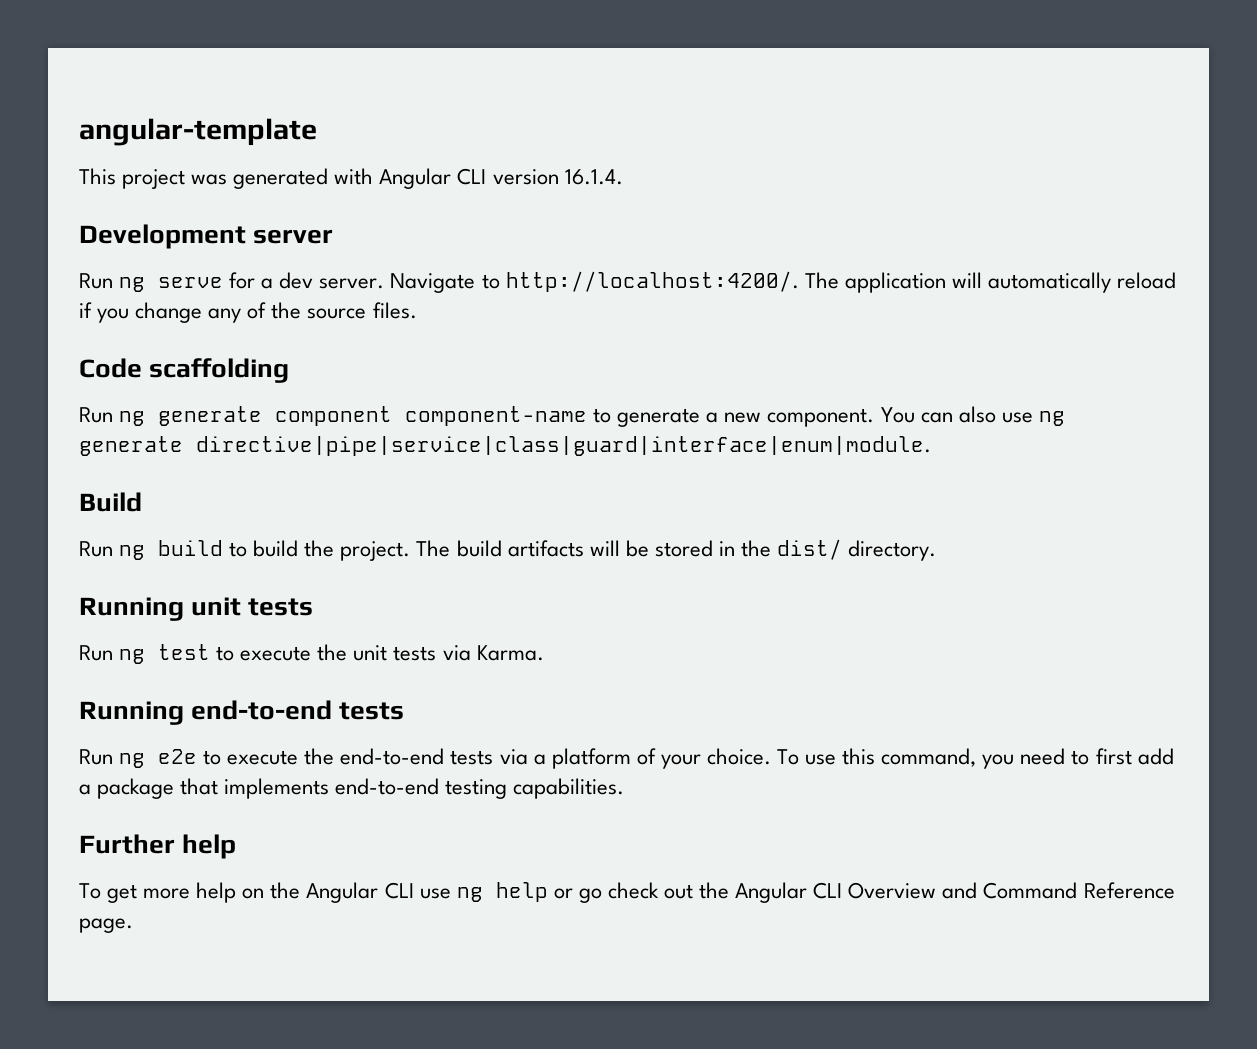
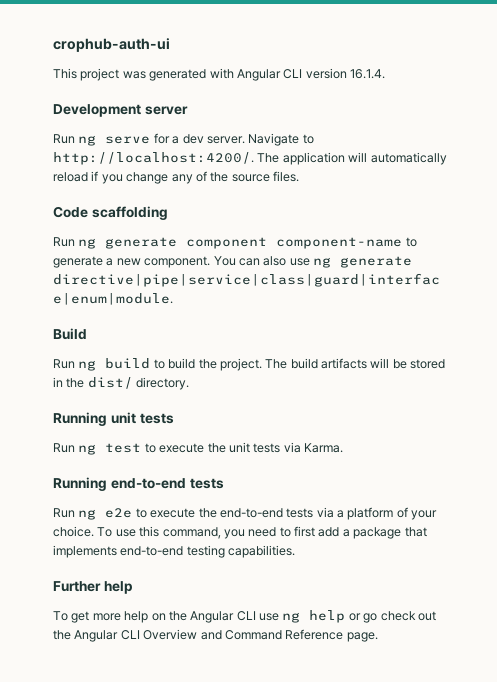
[79,118,317,146] angular-template -> [53,38,170,52] crophub-auth-ui

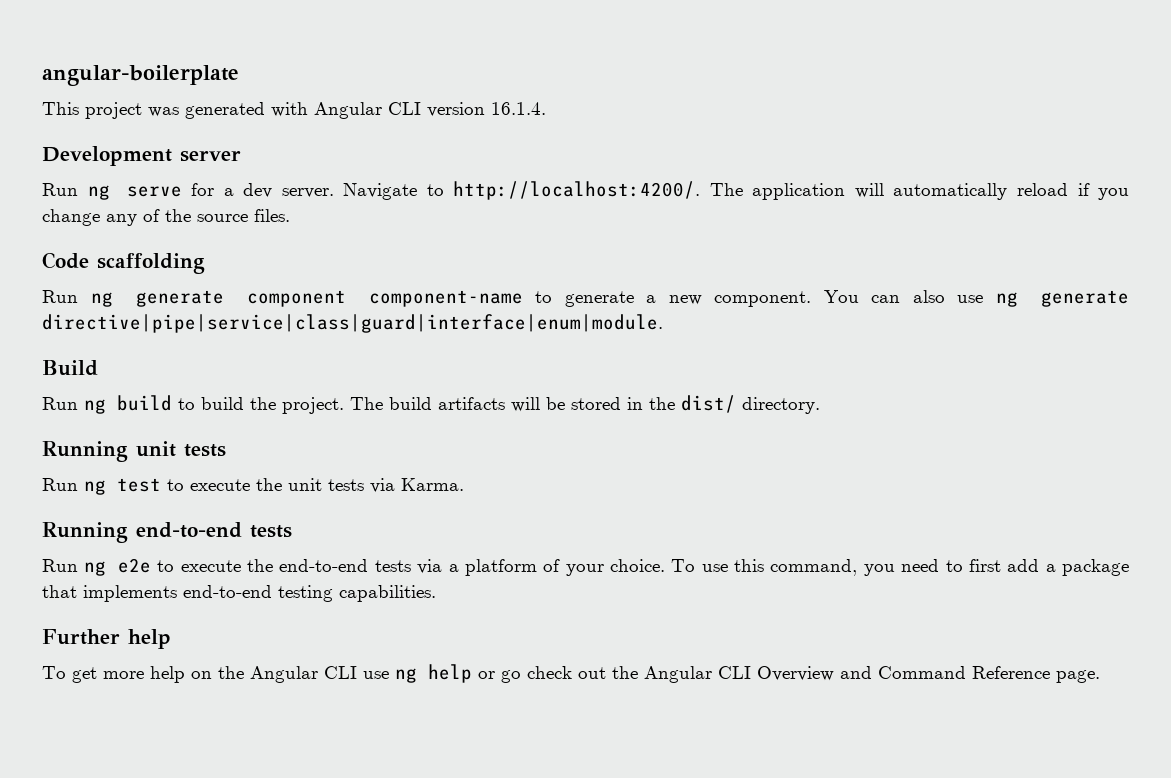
[53,38,170,52] crophub-auth-ui -> [42,65,239,86] angular-boilerplate

